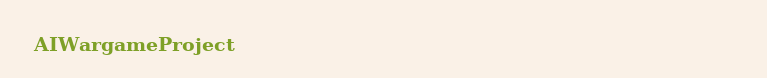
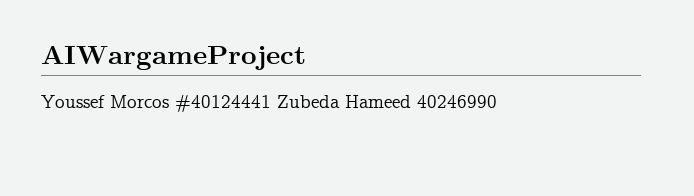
(235, 46) none -> [41,95,497,112] // Youssef Morcos #40124441 Zubeda Hameed 40246990

